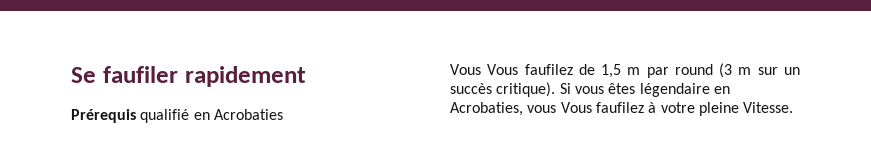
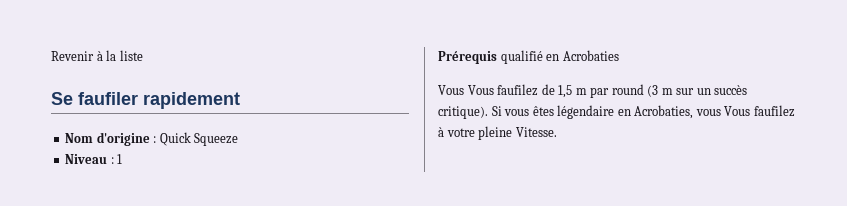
(71, 75) none -> [51,50,143,61] Revenir à la liste //
(306, 76) none -> [65,132,239,146] [65,154,123,164] // Nom d'origine : Quick Squeeze // Niveau : 1

